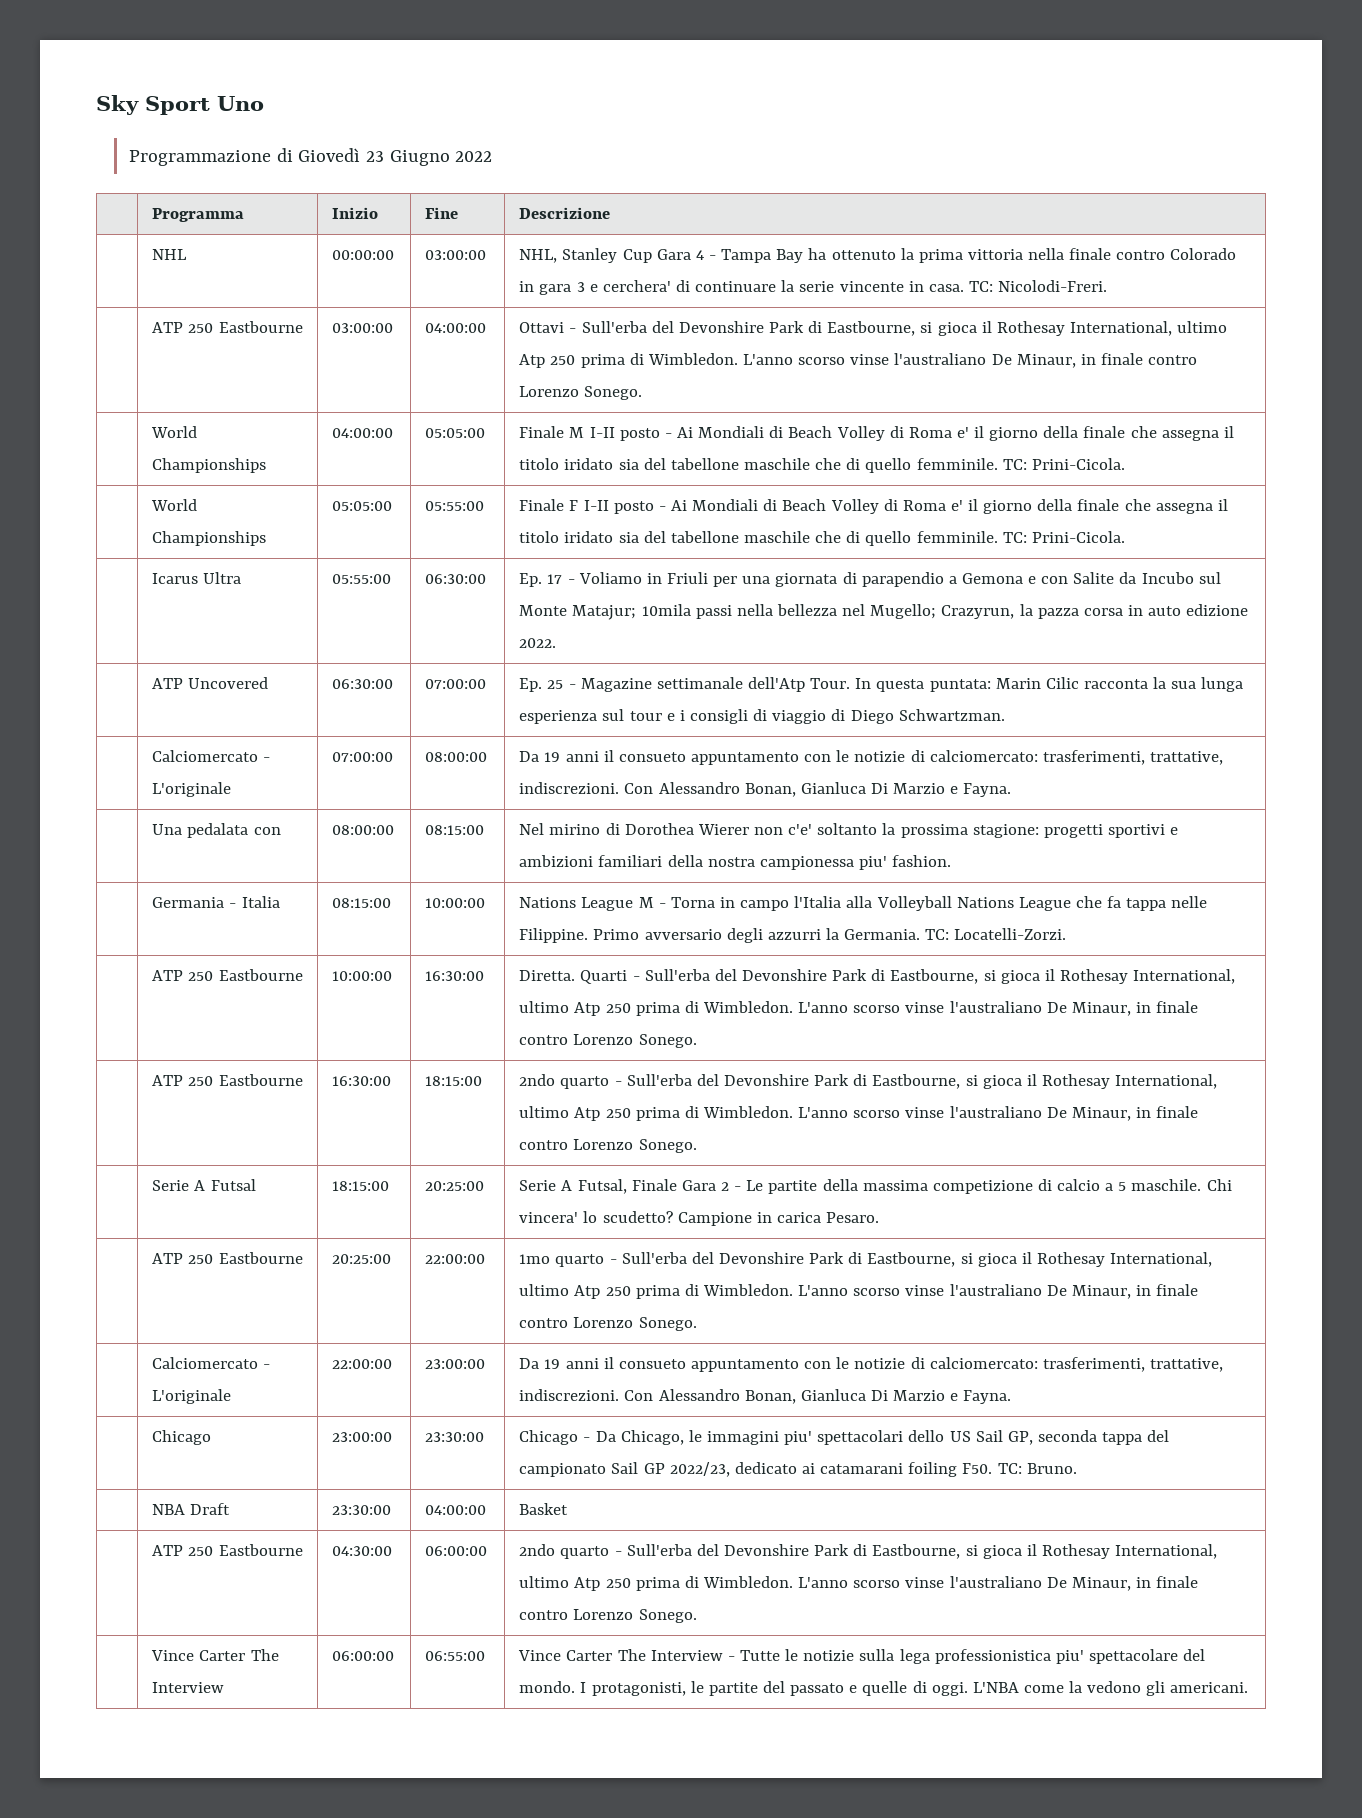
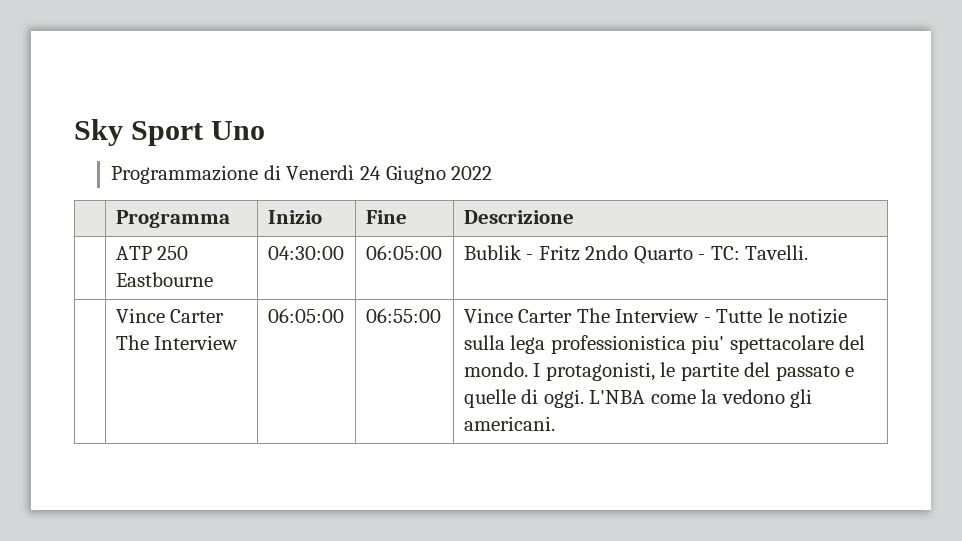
[298,148,384,162] Giovedì 23 -> [286,165,381,180] Venerdì 24
[152,249,188,260] [332,250,395,260] [425,250,487,260] [519,248,1237,263] [519,280,1108,295] [152,321,303,333] [332,323,394,333] [425,323,487,333] [519,321,1228,336] [519,353,1198,368] [519,386,643,400] [151,426,198,438] [152,458,267,473] [332,428,394,438] [425,428,486,438] [519,426,1234,441] [519,458,1125,473] [151,499,198,511] [152,531,267,546] [332,501,393,511] [425,501,485,511] [519,499,1228,514] [519,531,1125,546] [152,572,242,584] [332,574,392,584] [425,574,487,584] [519,572,1221,587] [519,604,1249,620] [519,638,557,648] [152,677,269,689] [332,679,394,689] [425,679,487,689] [519,677,1244,692] [519,709,1005,724] [152,750,271,762] [152,782,232,797] [332,752,394,762] [425,752,488,762] [519,750,1223,765] [519,782,1012,797] [152,823,281,838] [332,825,395,835] [425,825,485,835] [519,823,1179,838] [519,855,952,870] [152,896,280,908] [332,898,392,908] [425,898,486,908] [519,896,1208,911] [519,928,1067,943] [152,969,303,981] [332,971,393,981] [425,971,485,981] [519,969,1236,984] [519,1001,1199,1016] [519,1034,697,1048] [152,1074,303,1086] [332,1076,392,1086] [425,1076,483,1086] [519,1074,1218,1089] [519,1106,1199,1121] [519,1139,697,1153] [152,1179,256,1191] [332,1181,390,1191] [425,1181,485,1191] [519,1179,1232,1194] [519,1211,880,1226] [152,1252,303,1264] [332,1254,392,1264] [425,1254,486,1264] [519,1252,1213,1267] [519,1284,1199,1299] [519,1317,697,1331] [152,1357,271,1369] [152,1389,232,1404] [332,1359,393,1369] [425,1359,486,1369] [519,1357,1223,1372] [519,1389,1012,1404] [152,1430,212,1445] [332,1432,393,1442] [425,1432,485,1442] [519,1430,1170,1445] [519,1462,1077,1477] [152,1503,231,1515] [332,1505,392,1515] [425,1505,487,1515] [519,1503,569,1515] [152,1544,303,1556] [332,1546,393,1556] [425,1546,488,1556] [519,1544,1218,1559] [519,1576,1199,1591] [519,1609,697,1623] NHL | 00:00:00 | 03:00:00 | NHL, Stanley Cup Gara 4 - Tampa Bay ha ottenuto la prima vittoria nella finale contro Colorado in gara 3 e cerchera' di continuare la serie vincente in casa. TC: Nicolodi-Freri. // | ATP 250 Eastbourne | 03:00:00 | 04:00:00 | Ottavi - Sull'erba del Devonshire Park di Eastbourne, si gioca il Rothesay International, ultimo Atp 250 prima di Wimbledon. L'anno scorso vinse l'australiano De Minaur, in finale contro Lorenzo Sonego. // | World Championships | 04:00:00 | 05:05:00 | Finale M I-II posto - Ai Mondiali di Beach Volley di Roma e' il giorno della finale che assegna il titolo iridato sia del tabellone maschile che di quello femminile. TC: Prini-Cicola. // | World Championships | 05:05:00 | 05:55:00 | Finale F I-II posto - Ai Mondiali di Beach Volley di Roma e' il giorno della finale che assegna il titolo iridato sia del tabellone maschile che di quello femminile. TC: Prini-Cicola. // | Icarus Ultra | 05:55:00 | 06:30:00 | Ep. 17 - Voliamo in Friuli per una giornata di parapendio a Gemona e con Salite da Incubo sul Monte Matajur; 10mila passi nella bellezza nel Mugello; Crazyrun, la pazza corsa in auto edizione 2022. // | ATP Uncovered | 06:30:00 | 07:00:00 | Ep. 25 - Magazine settimanale dell'Atp Tour. In questa puntata: Marin Cilic racconta la sua lunga esperienza sul tour e i consigli di viaggio di Diego Schwartzman. // | Calciomercato - L'originale | 07:00:00 | 08:00:00 | Da 19 anni il consueto appuntamento con le notizie di calciomercato: trasferimenti, trattative, indiscrezioni. Con Alessandro Bonan, Gianluca Di Marzio e Fayna. // | Una pedalata con | 08:00:00 | 08:15:00 | Nel mirino di Dorothea Wierer non c'e' soltanto la prossima stagione: progetti sportivi e ambizioni familiari della nostra campionessa piu' fashion. // | Germania - Italia | 08:15:00 | 10:00:00 | Nations League M - Torna in campo l'Italia alla Volleyball Nations League che fa tappa nelle Filippine. Primo avversario degli azzurri la Germania. TC: Locatelli-Zorzi. // | ATP 250 Eastbourne | 10:00:00 | 16:30:00 | Diretta. Quarti - Sull'erba del Devonshire Park di Eastbourne, si gioca il Rothesay International, ultimo Atp 250 prima di Wimbledon. L'anno scorso vinse l'australiano De Minaur, in finale contro Lorenzo Sonego. // | ATP 250 Eastbourne | 16:30:00 | 18:15:00 | 2ndo quarto - Sull'erba del Devonshire Park di Eastbourne, si gioca il Rothesay International, ultimo Atp 250 prima di Wimbledon. L'anno scorso vinse l'australiano De Minaur, in finale contro Lorenzo Sonego. // | Serie A Futsal | 18:15:00 | 20:25:00 | Serie A Futsal, Finale Gara 2 - Le partite della massima competizione di calcio a 5 maschile. Chi vincera' lo scudetto? Campione in carica Pesaro. // | ATP 250 Eastbourne | 20:25:00 | 22:00:00 | 1mo quarto - Sull'erba del Devonshire Park di Eastbourne, si gioca il Rothesay International, ultimo Atp 250 prima di Wimbledon. L'anno scorso vinse l'australiano De Minaur, in finale contro Lorenzo Sonego. // | Calciomercato - L'originale | 22:00:00 | 23:00:00 | Da 19 anni il consueto appuntamento con le notizie di calciomercato: trasferimenti, trattative, indiscrezioni. Con Alessandro Bonan, Gianluca Di Marzio e Fayna. // | Chicago | 23:00:00 | 23:30:00 | Chicago - Da Chicago, le immagini piu' spettacolari dello US Sail GP, seconda tappa del campionato Sail GP 2022/23, dedicato ai catamarani foiling F50. TC: Bruno. // | NBA Draft | 23:30:00 | 04:00:00 | Basket // | ATP 250 Eastbourne | 04:30:00 | 06:00:00 | 2ndo quarto - Sull'erba del Devonshire Park di Eastbourne, si gioca il Rothesay International, ultimo Atp 250 prima di Wimbledon. L'anno scorso vinse l'australiano De Minaur, in finale contro Lorenzo Sonego. -> [115,246,189,260] [115,272,213,287] [267,246,344,260] [365,245,442,260] [463,245,809,264] ATP 250 Eastbourne | 04:30:00 | 06:05:00 | Bublik - Fritz 2ndo Quarto - TC: Tavelli.
[332,1651,395,1661] 06:00:00 -> [267,308,344,323] 06:05:00

